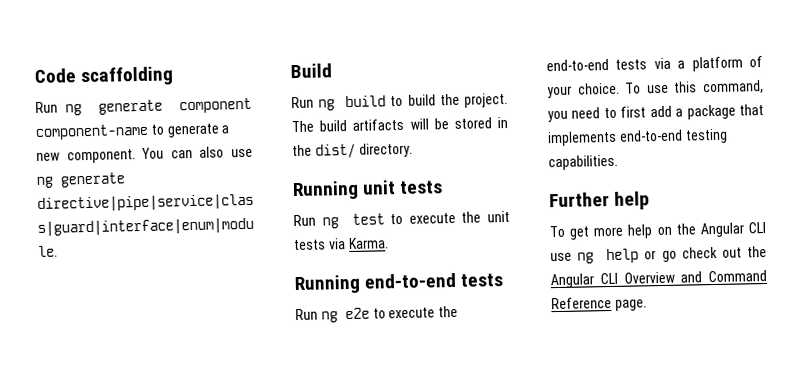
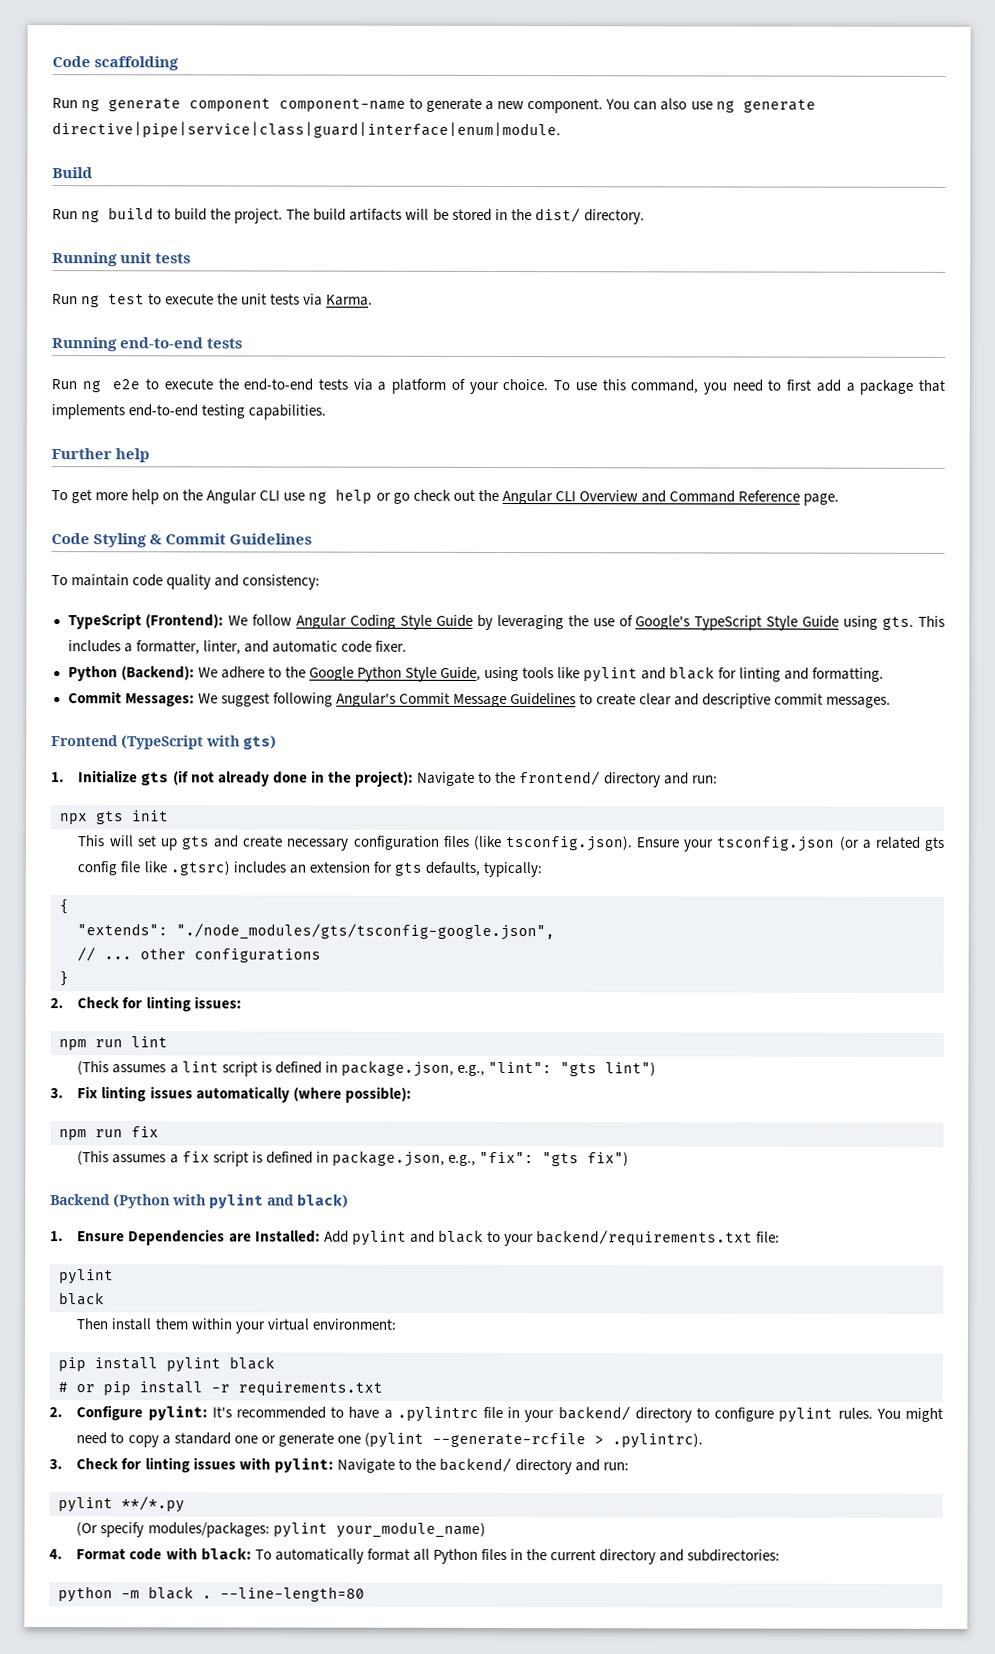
(647, 305) none -> [51,533,313,548] [51,574,321,590] [67,613,946,631] [67,640,407,655] [67,666,885,683] [67,691,892,709] [51,735,277,750] [51,770,719,788] [60,810,169,825] [77,835,944,852] [77,861,542,878] [59,899,69,915] [77,923,555,941] [77,947,321,963] [59,971,69,987] [50,996,242,1012] [59,1036,168,1051] [77,1060,656,1077] [50,1086,412,1103] [59,1126,159,1141] [77,1150,629,1167] [50,1193,349,1209] [50,1229,780,1247] [59,1269,114,1285] [58,1292,105,1306] [76,1318,396,1334] [58,1356,275,1373] [58,1381,383,1396] [49,1405,944,1423] [76,1432,703,1449] [49,1457,630,1475] [58,1496,185,1513] [76,1521,486,1538] [49,1547,781,1565] [58,1586,365,1603] // Code Styling & Commit Guidelines // To maintain code quality and consistency: // TypeScript (Frontend): We follow Angular Coding Style Guide by leveraging the use of Google's TypeScript Style Guide using gts. This includes a formatter, linter, and automatic code fixer. // Python (Backend): We adhere to the Google Python Style Guide, using tools like pylint and black for linting and formatting. // Commit Messages: We suggest following Angular's Commit Message Guidelines to create clear and descriptive commit messages. // Frontend (TypeScript with gts) // 1. Initialize gts (if not already done in the project): Navigate to the frontend/ directory and run: // npx gts init // This will set up gts and create necessary configuration files (like tsconfig.json). Ensure your tsconfig.json (or a related gts config file like .gtsrc) includes an extension for gts defaults, typically: // { // "extends": "./node_modules/gts/tsconfig-google.json", // // ... other configurations // } // 2. Check for linting issues: // npm run lint // (This assumes a lint script is defined in package.json, e.g., "lint": "gts lint") // 3. Fix linting issues automatically (where possible): // npm run fix // (This assumes a fix script is defined in package.json, e.g., "fix": "gts fix") // Backend (Python with pylint and black) // 1. Ensure Dependencies are Installed: Add pylint and black to your backend/requirements.txt file: // pylint // black // Then install them within your virtual environment: // pip install pylint black // # or pip install -r requirements.txt // 2. Configure pylint: It's recommended to have a .pylintrc file in your backend/ directory to configure pylint rules. You might need to copy a standard one or generate one (pylint --generate-rcfile > .pylintrc). // 3. Check for linting issues with pylint: Navigate to the backend/ directory and run: // pylint **/*.py // (Or specify modules/packages: pylint your_module_name) // 4. Format code with black: To automatically format all Python files in the current directory and subdirectories: // python -m black . --line-length=80

